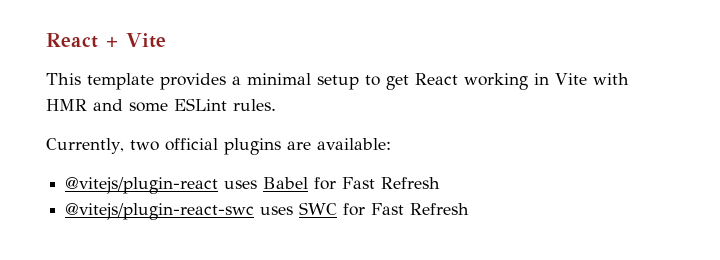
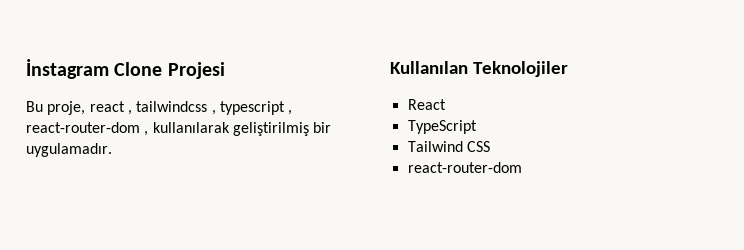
[46,33,166,48] [46,73,629,90] [46,98,276,112] [46,138,391,155] [65,177,441,194] [65,202,470,220] React + Vite // This template provides a minimal setup to get React working in Vite with HMR and some ESLint rules. // Currently, two official plugins are available: // @vitejs/plugin-react uses Babel for Fast Refresh // @vitejs/plugin-react-swc uses SWC for Fast Refresh -> [26,59,225,79] [26,101,293,115] [26,122,332,136] [26,143,112,157] [390,61,568,77] [407,99,446,110] [407,120,477,134] [407,141,490,152] [407,162,522,173] İnstagram Clone Projesi // Bu proje, react , tailwindcss , typescript , react-router-dom , kullanılarak geliştirilmiş bir uygulamadır. // Kullanılan Teknolojiler // React // TypeScript // Tailwind CSS // react-router-dom

